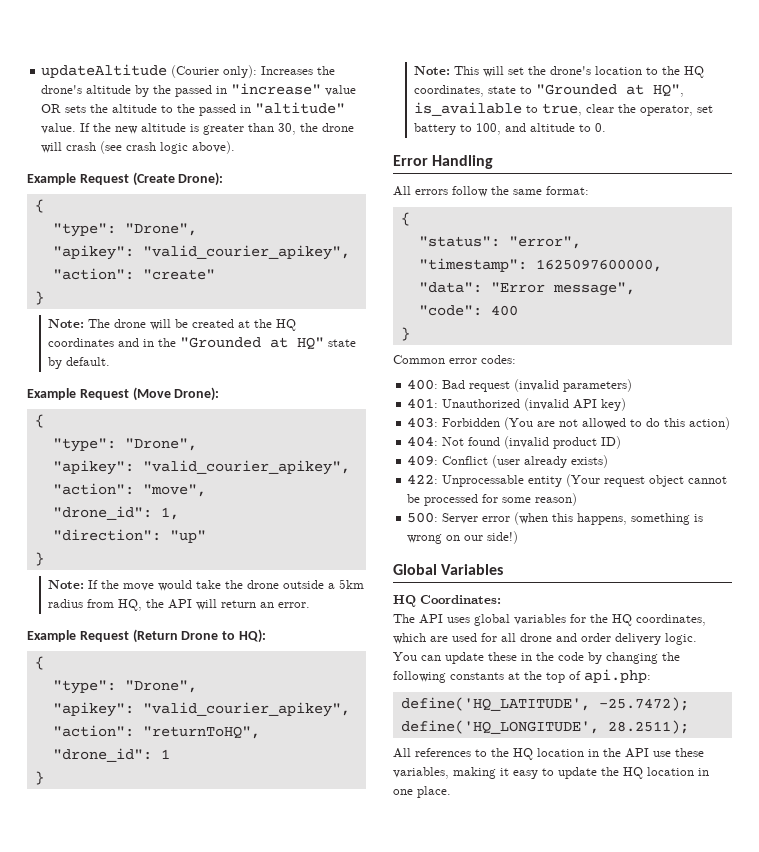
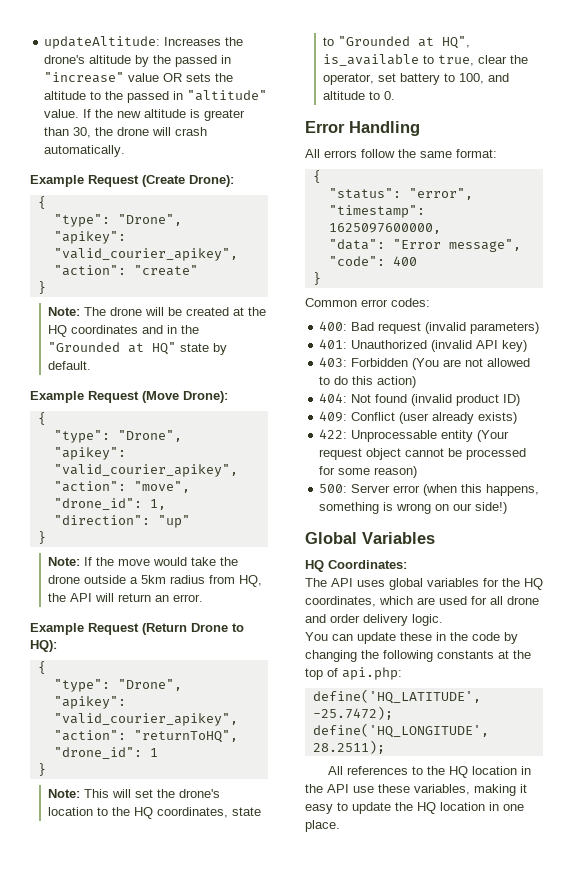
[41,64,258,78] updateAltitude (Courier only): -> [44,36,161,49] updateAltitude:
[100,141,236,154] (see crash logic above). -> [44,145,126,157] automatically.

